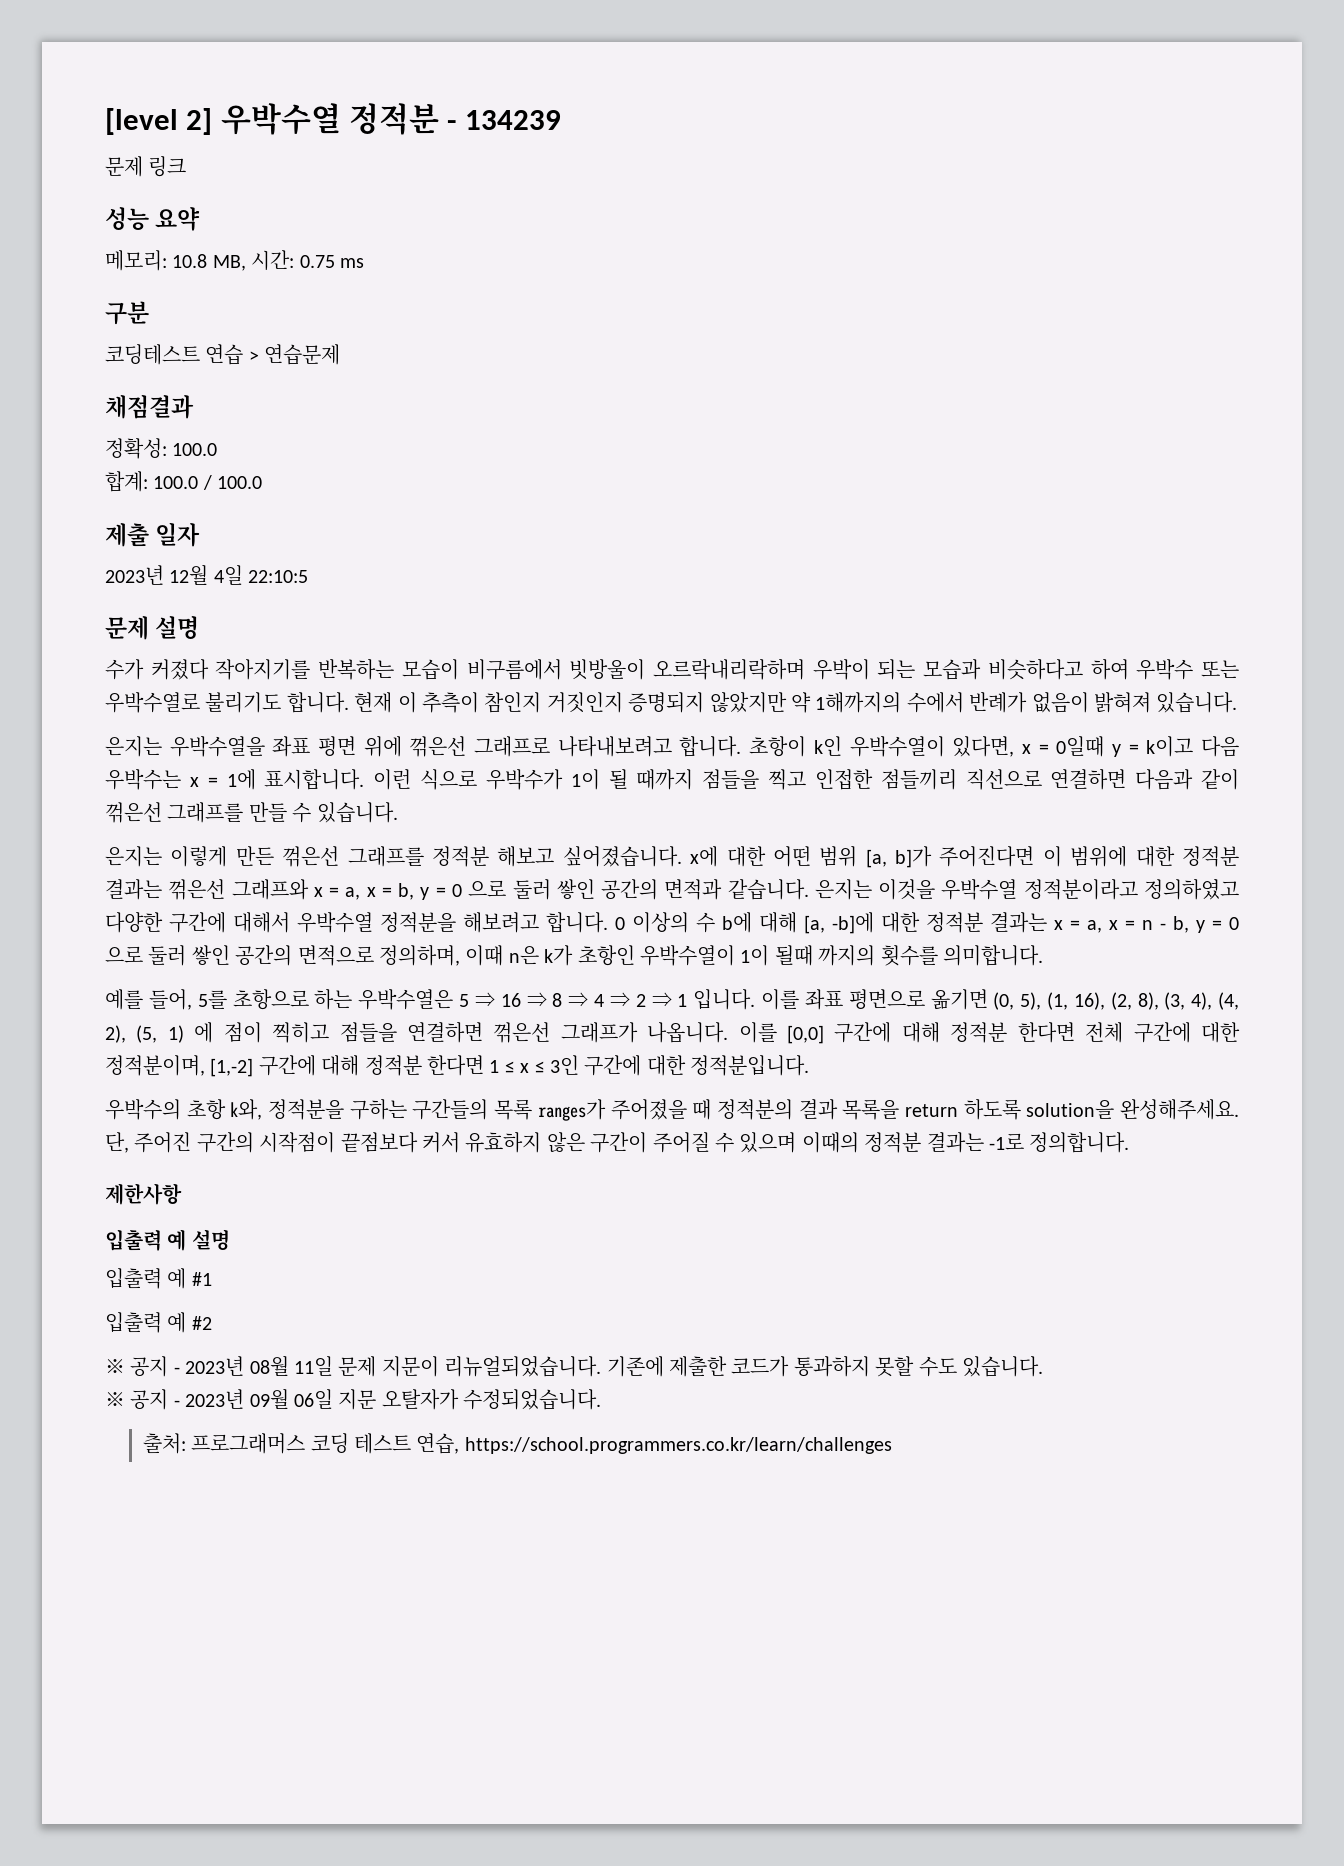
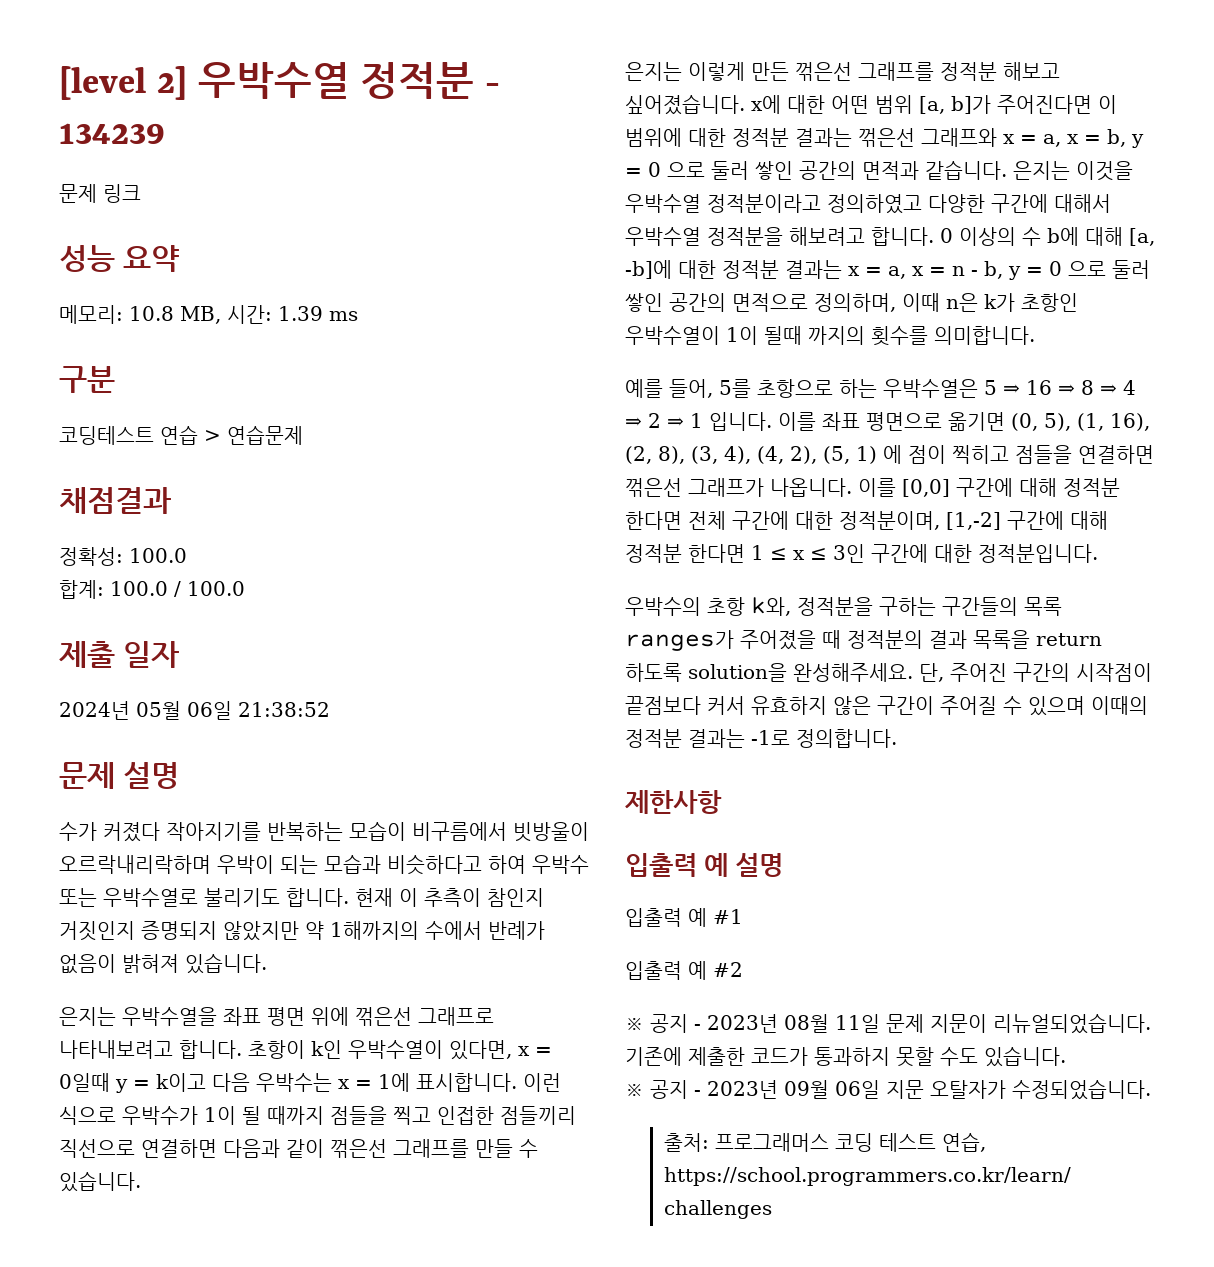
[299,255,335,268] 0.75 -> [278,306,323,321] 1.39
[105,564,309,585] 2023년 12월 4일 22:10:5 -> [59,701,330,720] 2024년 05월 06일 21:38:52

